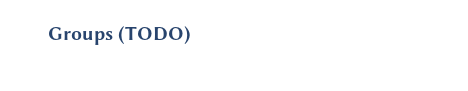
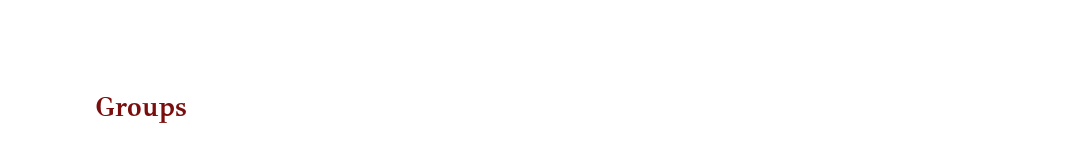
[118,26,192,44] (TODO) -> (187, 109) none

